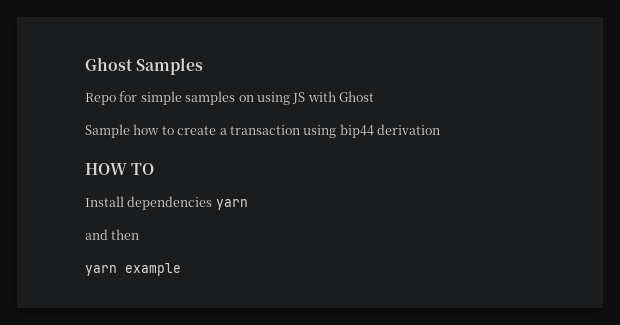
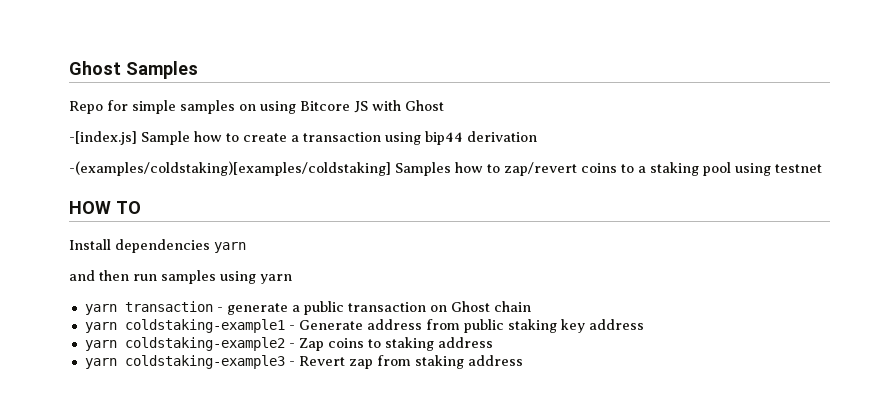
(290, 98) none -> [300,101,350,111] Bitcore
(374, 96) none -> [69,131,137,145] -[index.js]
(440, 129) none -> [69,161,822,176] // -(examples/coldstaking)[examples/coldstaking] Samples how to zap/revert coins to a staking pool using testnet
[85,263,181,276] // yarn example -> [133,270,292,284] [84,301,531,315] [84,319,644,333] [84,337,493,351] [84,355,523,369] run samples using yarn // yarn transaction - generate a public transaction on Ghost chain // yarn coldstaking-example1 - Generate address from public staking key address // yarn coldstaking-example2 - Zap coins to staking address // yarn coldstaking-example3 - Revert zap from staking address

